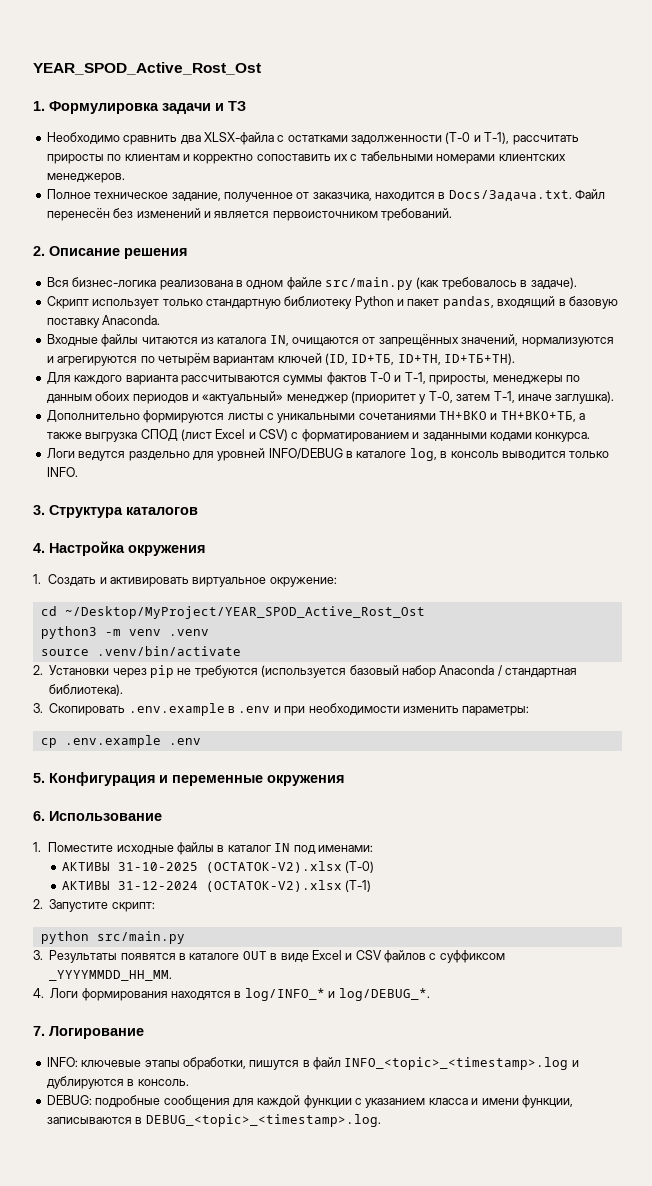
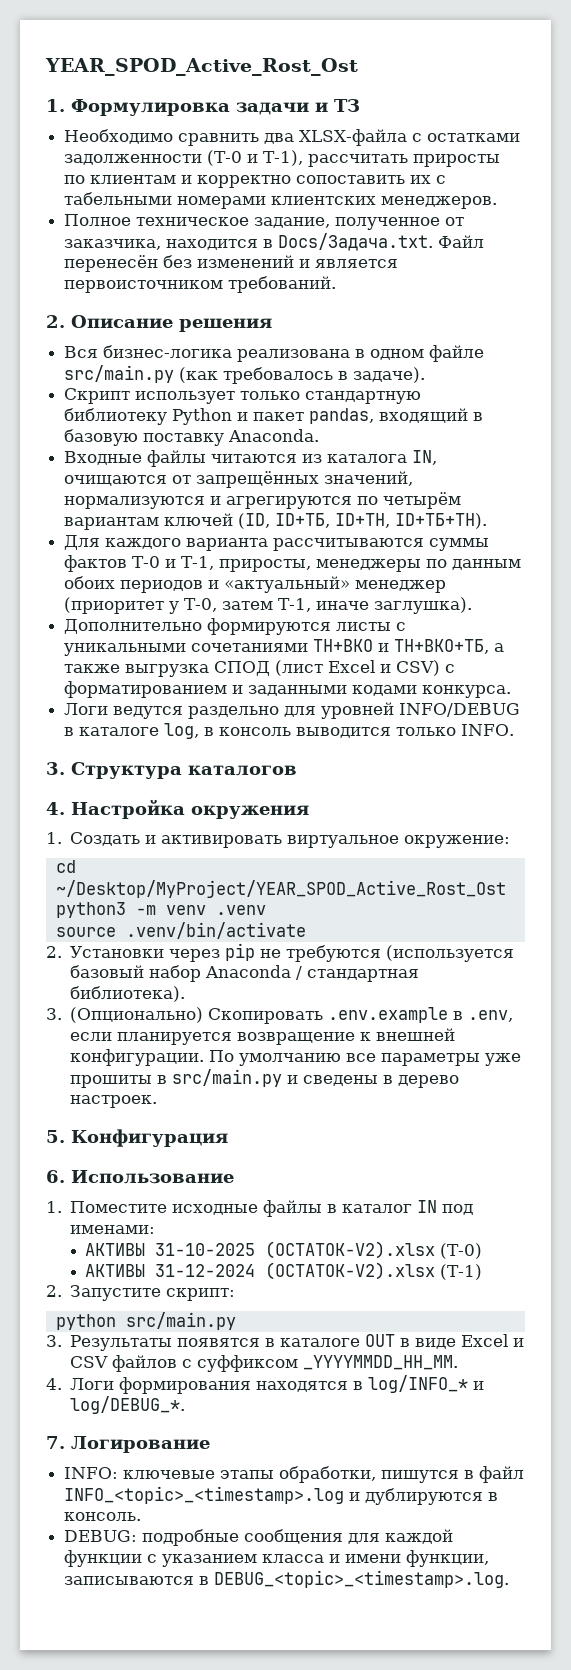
(43, 708) none -> [70,1007,204,1023] (Опционально)
[238,703,530,716] [40,735,201,748] .env и при необходимости изменить параметры: // cp .env.example .env -> [468,1010,514,1022] [70,1028,456,1045] [70,1049,522,1066] [70,1069,460,1088] [70,1095,158,1108] .env, если планируется возвращение к внешней конфигурации. По умолчанию все параметры уже прошиты в src/main.py и сведены в дерево настроек.
[159,775,344,786] и переменные окружения -> (228, 1138) none

